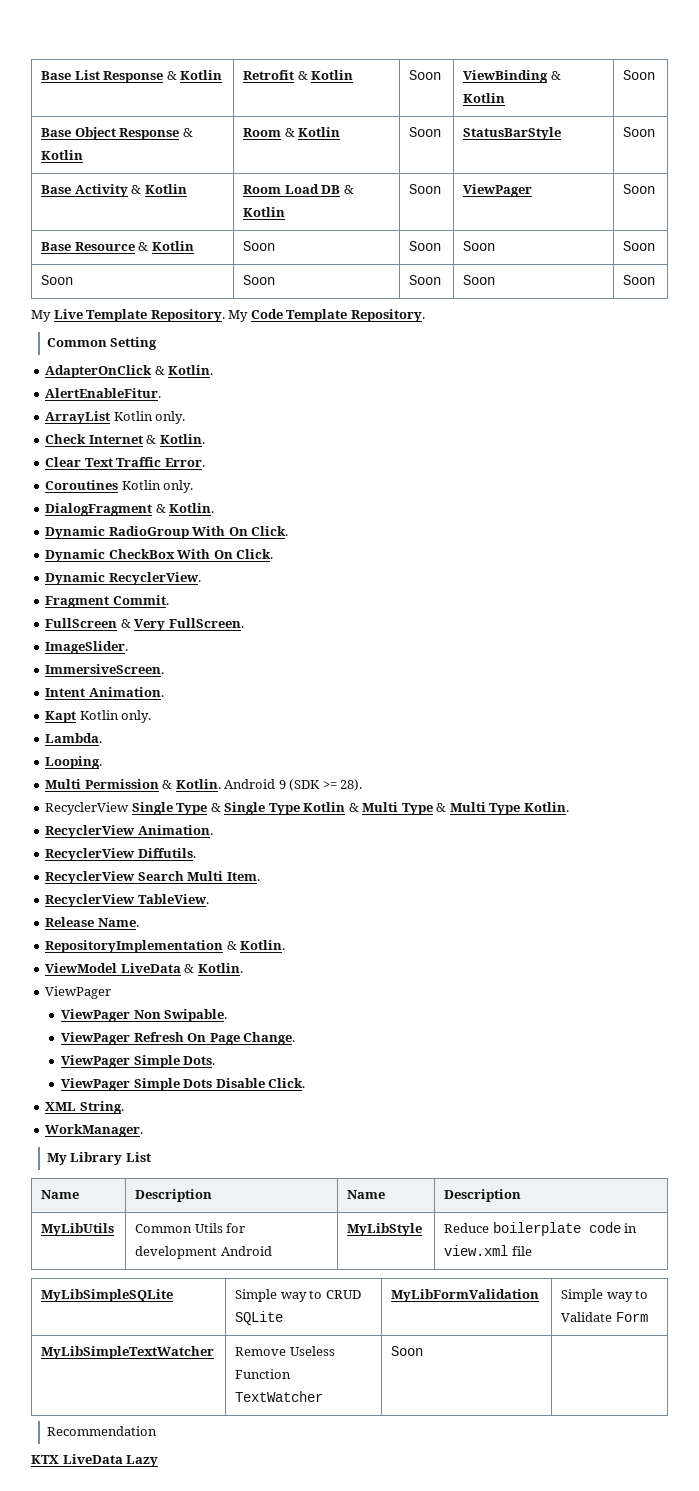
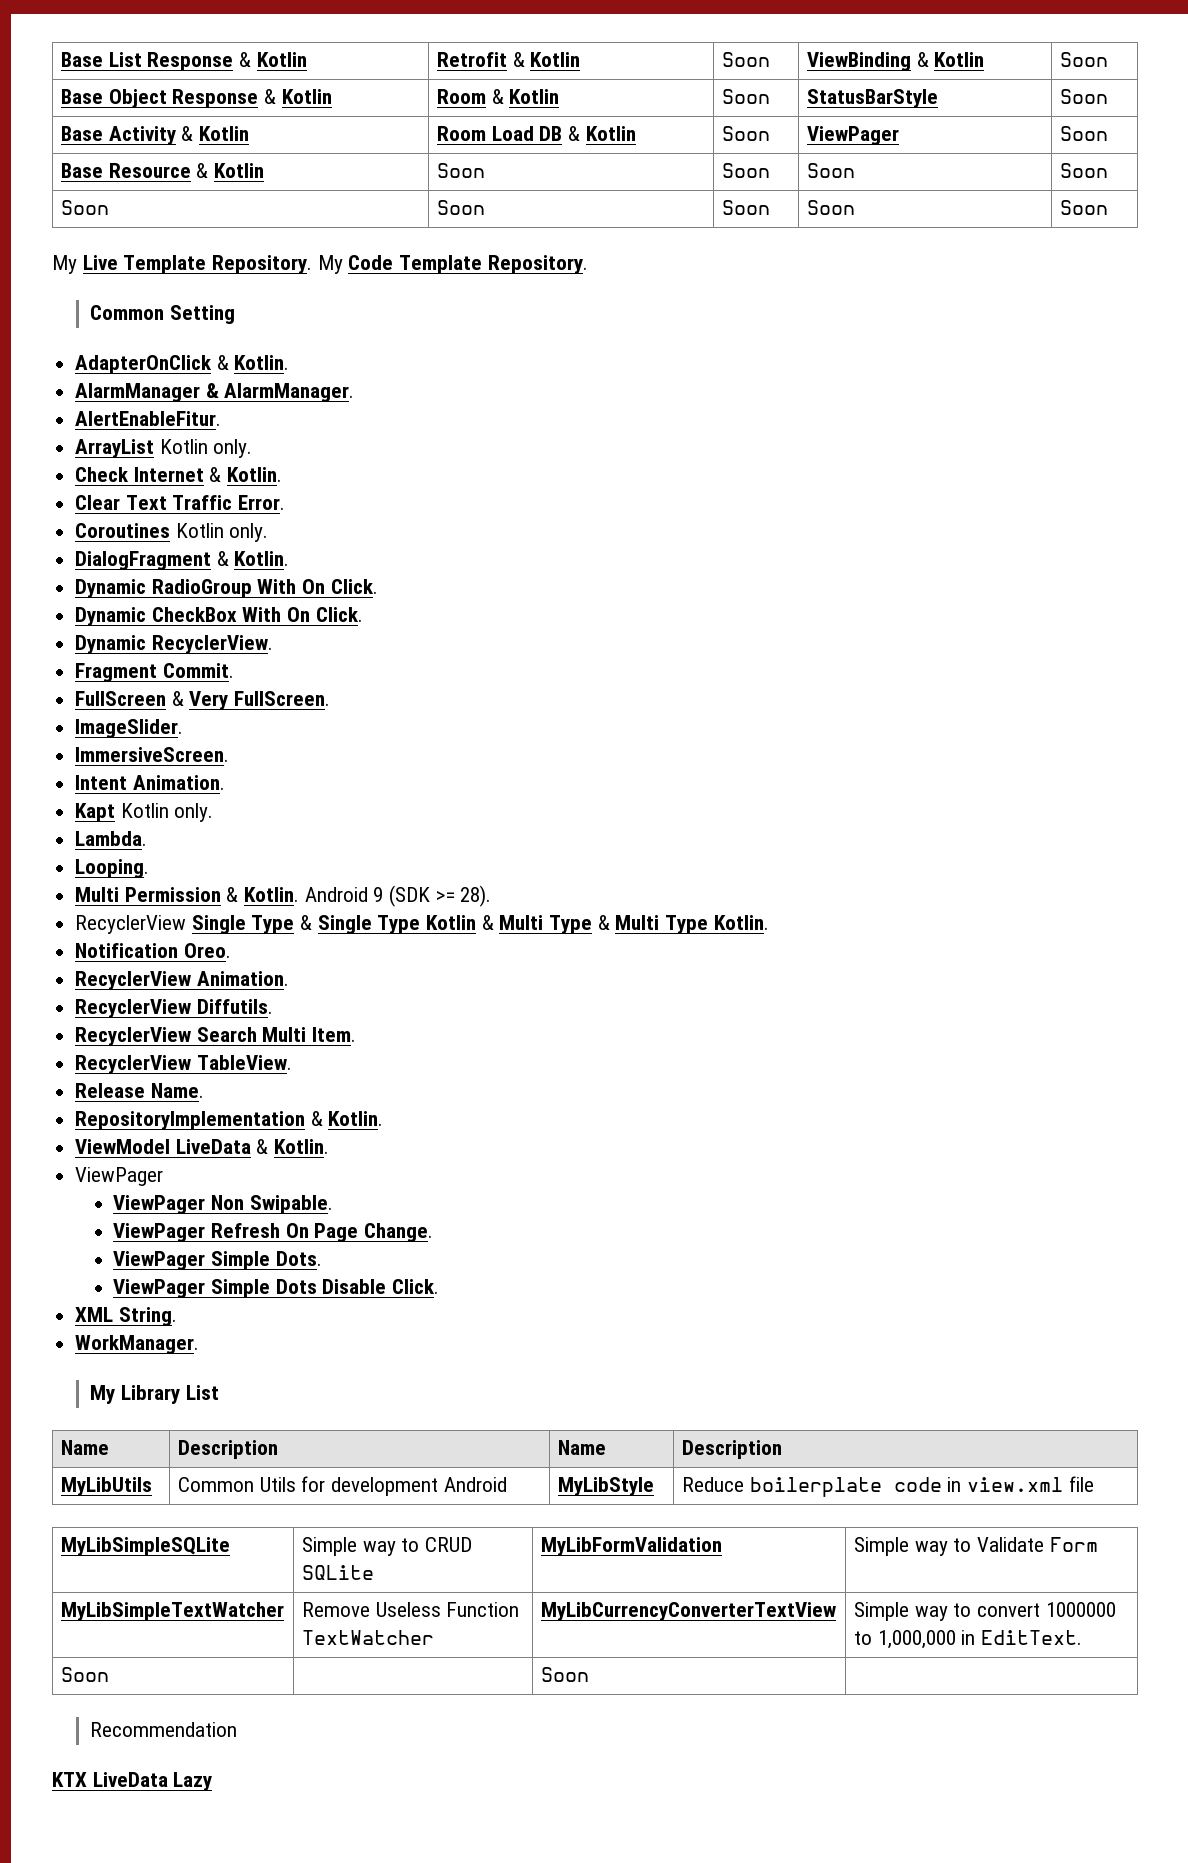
(214, 370) none -> [75,383,355,402] // AlarmManager & AlarmManager.
(569, 807) none -> [75,943,231,958] // Notification Oreo.
(324, 1396) none -> [540,1602,836,1621] [853,1602,1116,1621] [853,1630,1082,1649] [60,1667,109,1682] | MyLibCurrencyConverterTextView | Simple way to convert 1000000 to 1,000,000 in EditText. // Soon |

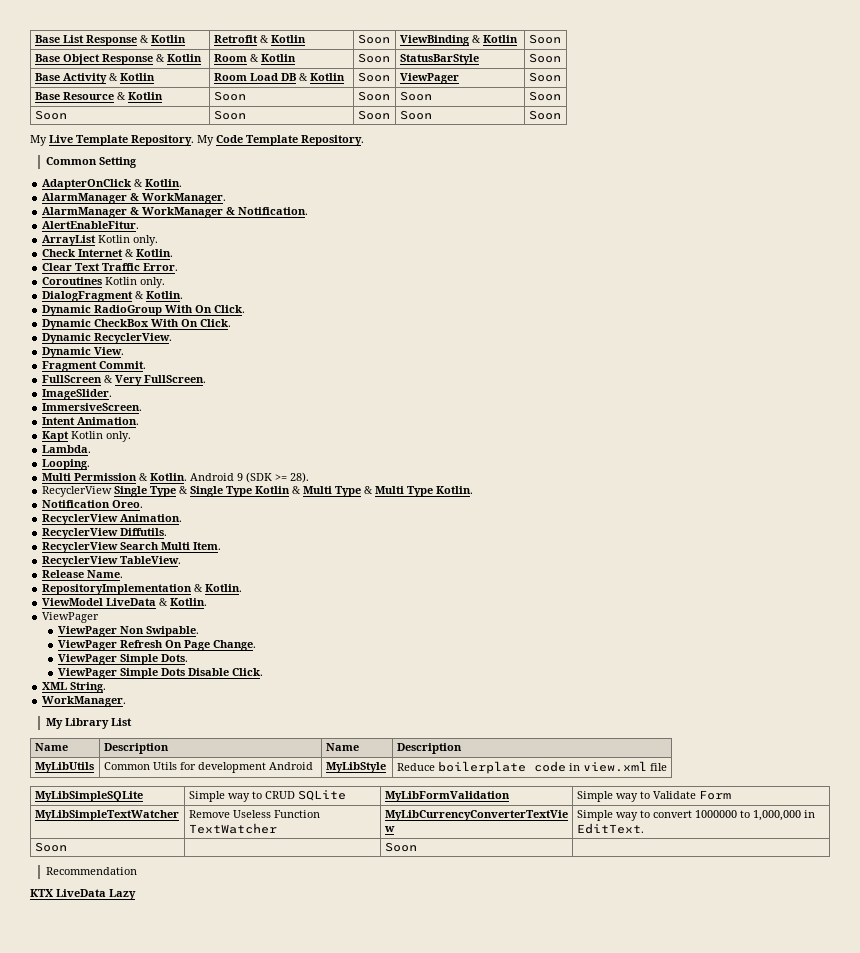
[224,383,355,402] AlarmManager. -> [142,193,227,204] [42,207,309,218] WorkManager. // AlarmManager & WorkManager & Notification.
(273, 644) none -> [42,347,125,358] // Dynamic View.

